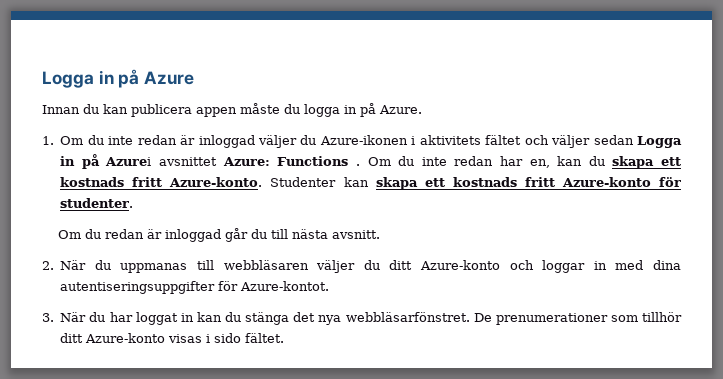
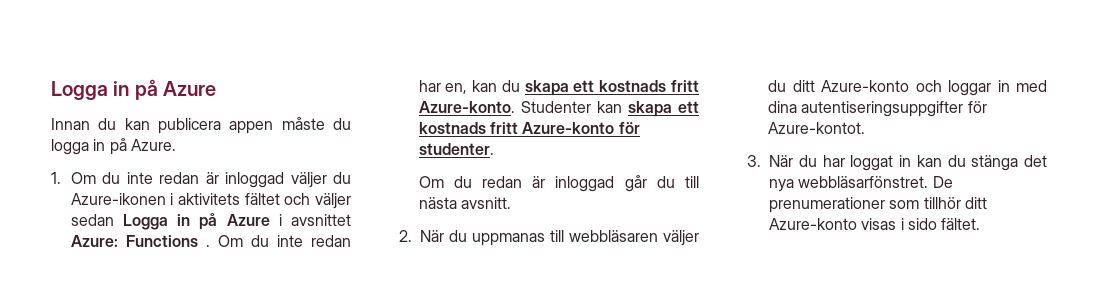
[105,157,152,166] Azurei -> [226,214,282,226] Azure i

